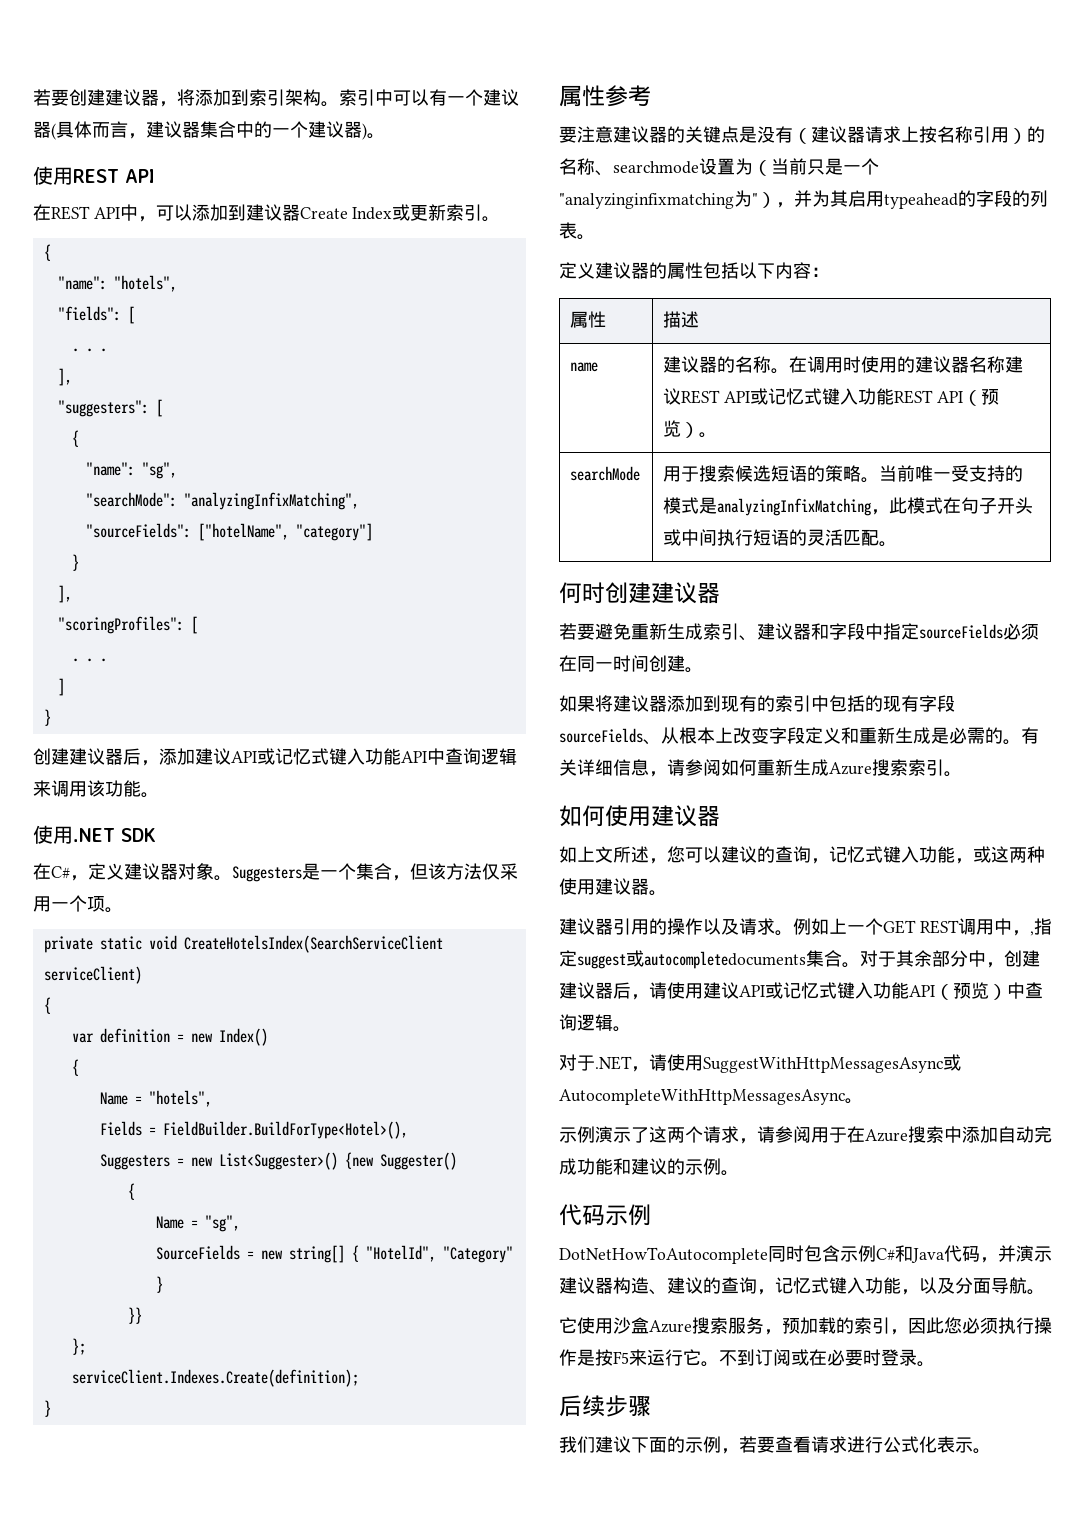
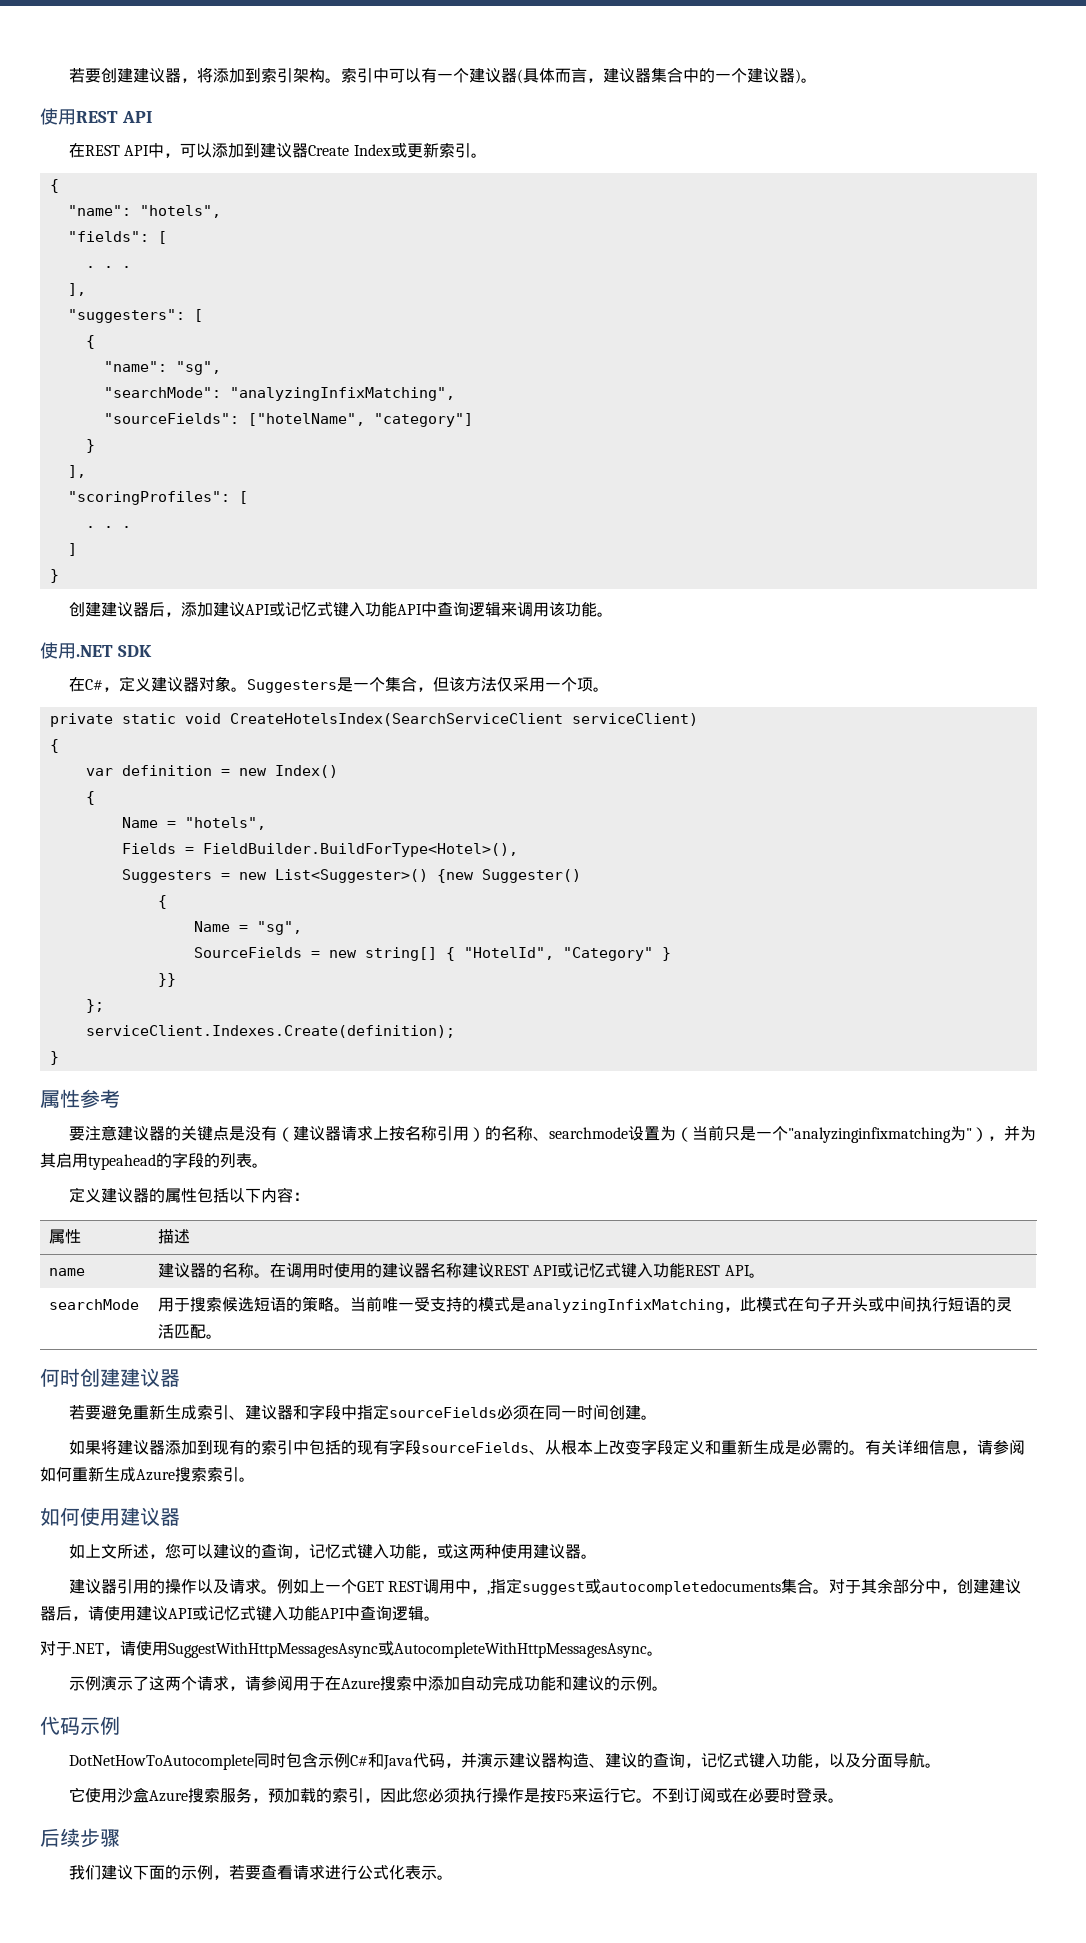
[962,389,999,406] [663,420,700,438] （预览） -> (750, 1270) none
[935,982,1007,1000] （预览） -> (345, 1613) none

